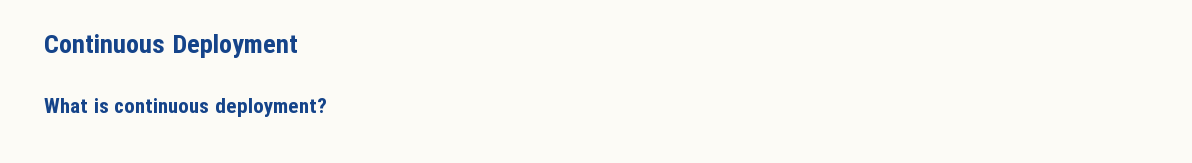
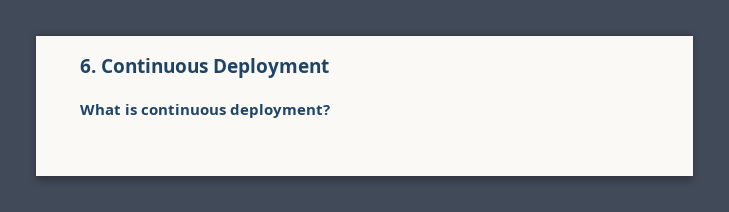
(44, 43) none -> [80,59,96,73] 6.

